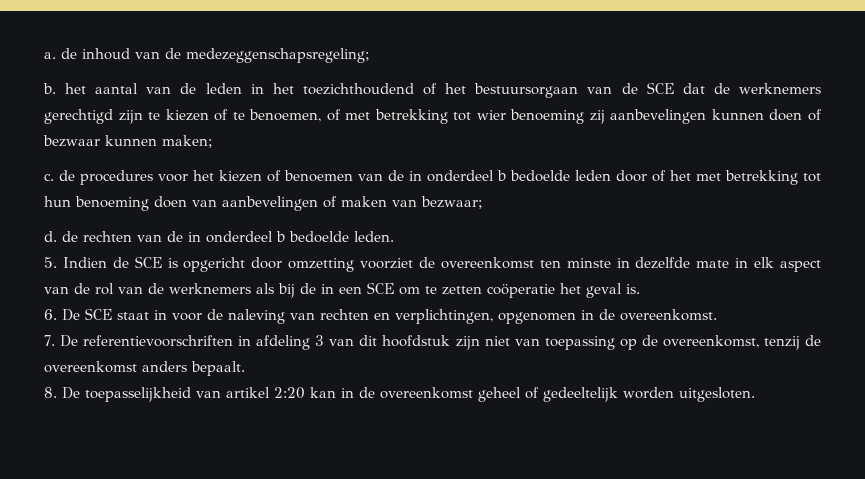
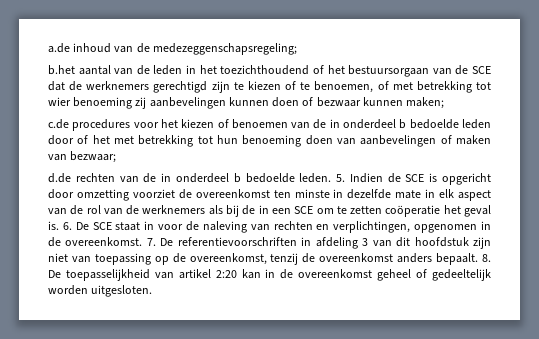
[44,48,77,59] a. de -> [48,43,70,53] a.de
[43,83,87,94] b. het -> [48,65,75,75] b.het
[44,170,75,181] c. de -> [48,119,69,129] c.de
[44,231,78,242] d. de -> [48,173,71,183] d.de
(394, 236) // -> (332, 178) none
(640, 289) // -> (59, 225) none
(717, 315) // -> (143, 241) none
(245, 368) // -> (479, 259) none

